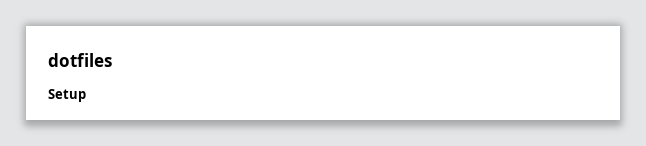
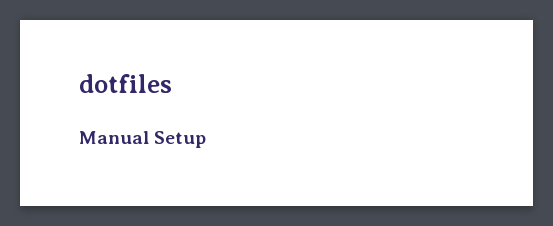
(112, 60) none -> [79,131,149,144] Manual

